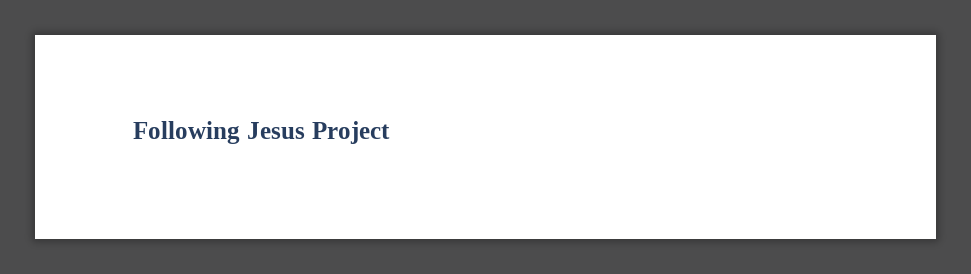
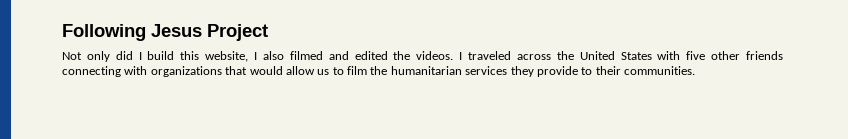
(390, 132) none -> [62,51,783,62] [62,66,695,77] // Not only did I build this website, I also filmed and edited the videos. I traveled across the United States with five other friends connecting with organizations that would allow us to film the humanitarian services they provide to their communities.

